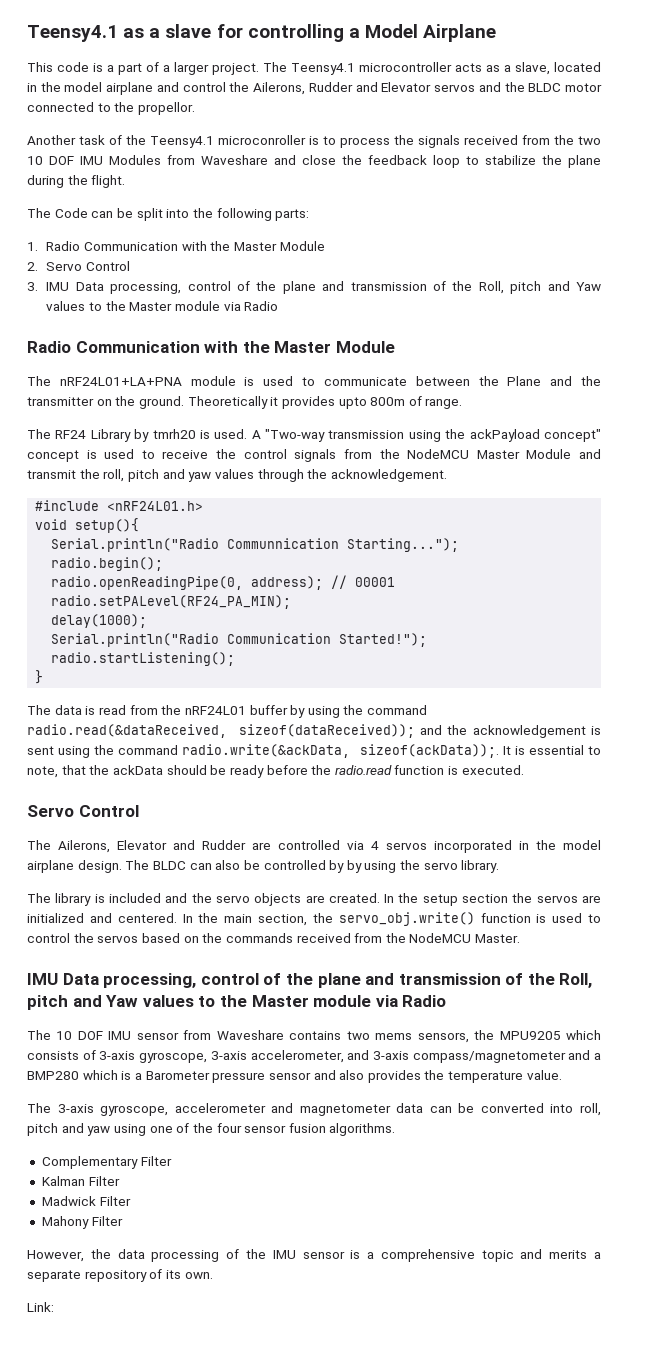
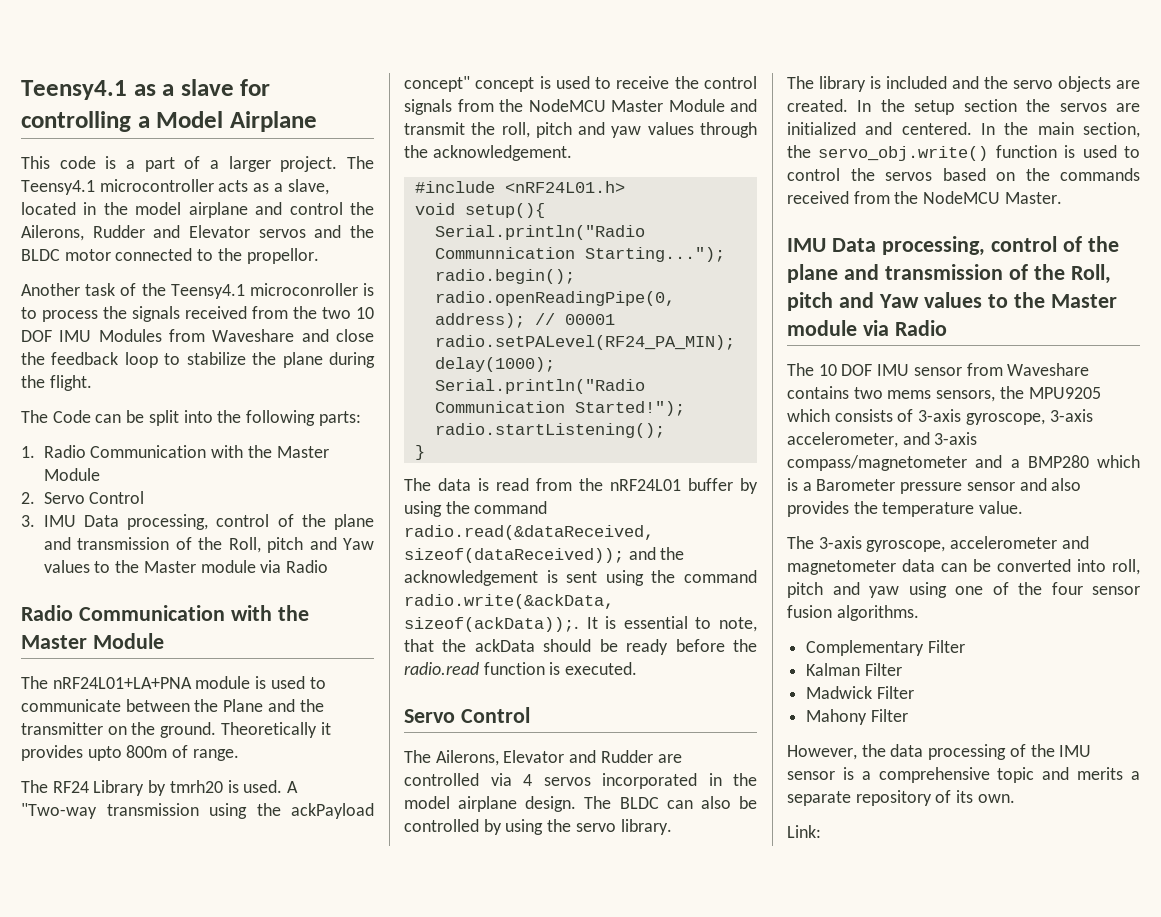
[346,860,362,873] by -> (502, 827) none

